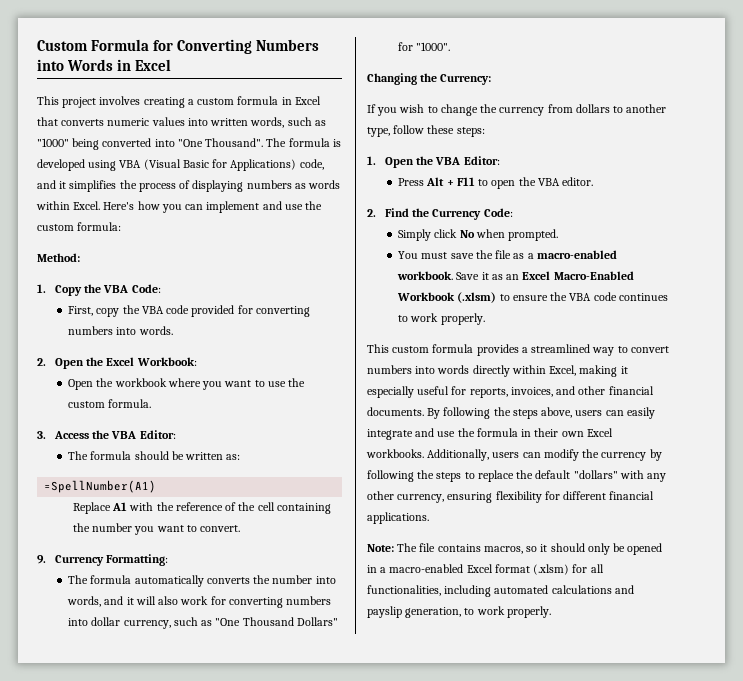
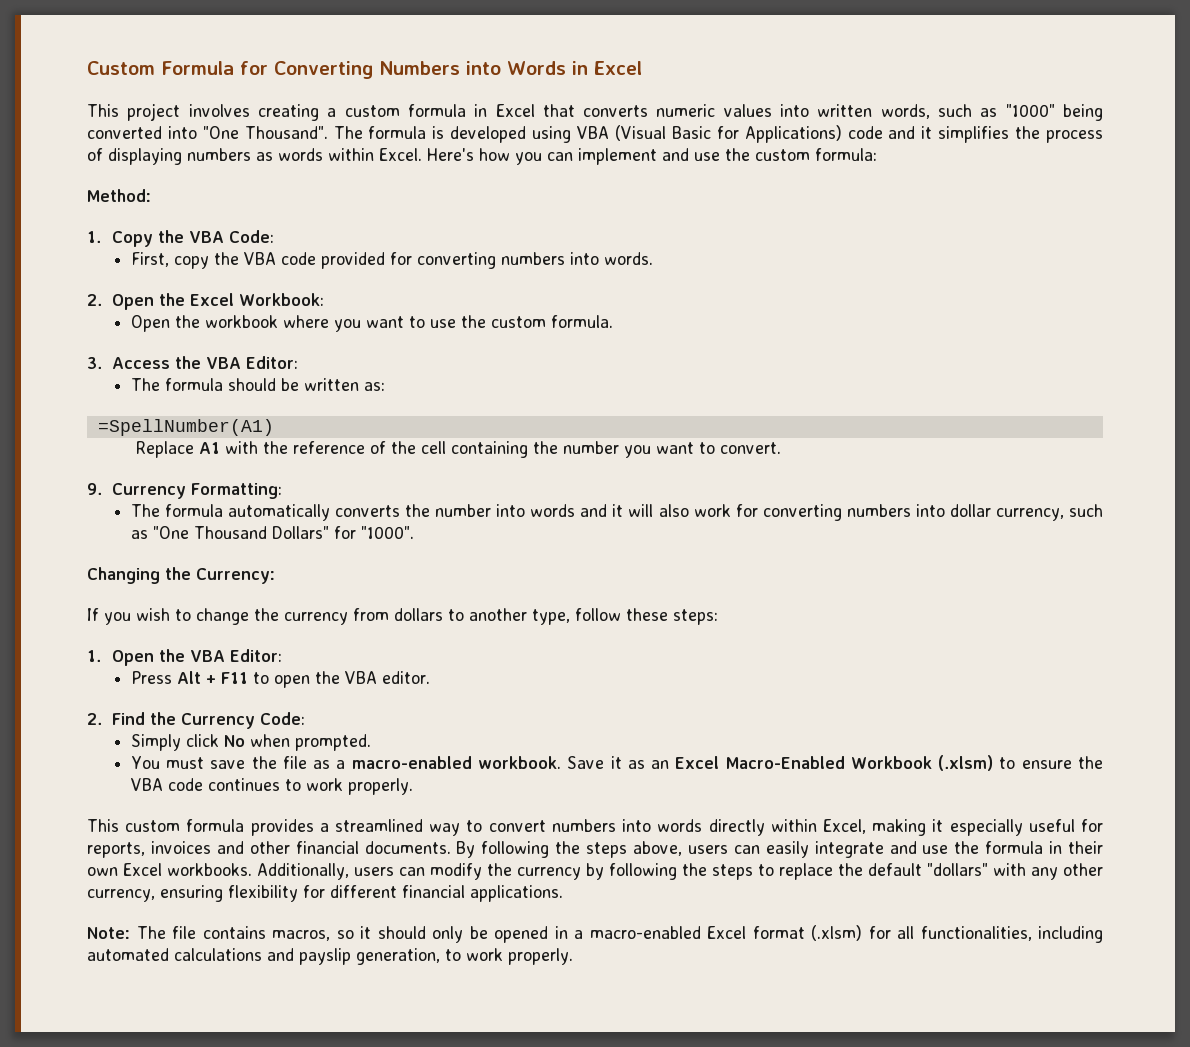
[299,159,324,170] code, -> [847,126,883,139] code
[67,596,102,607] words, -> [530,504,576,517] words
[510,387,553,397] invoices, -> [150,841,211,854] invoices

